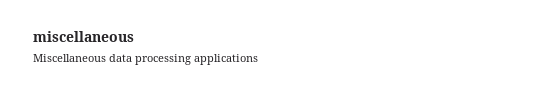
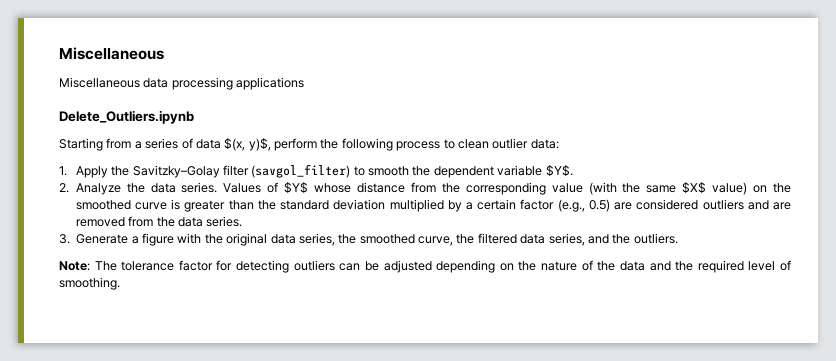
[33,31,134,42] miscellaneous -> [59,47,164,60] Miscellaneous
(258, 59) none -> [59,110,194,124] [59,138,559,151] [59,164,573,178] [59,182,792,195] [75,199,791,212] [75,216,243,227] [59,233,678,246] [59,260,791,273] [59,277,120,290] // Delete_Outliers.ipynb // Starting from a series of data $(x, y)$, perform the following process to clean outlier data: // 1. Apply the Savitzky–Golay filter (savgol_filter) to smooth the dependent variable $Y$. // 2. Analyze the data series. Values of $Y$ whose distance from the corresponding value (with the same $X$ value) on the smoothed curve is greater than the standard deviation multiplied by a certain factor (e.g., 0.5) are considered outliers and are removed from the data series. // 3. Generate a figure with the original data series, the smoothed curve, the filtered data series, and the outliers. // Note: The tolerance factor for detecting outliers can be adjusted depending on the nature of the data and the required level of smoothing.

